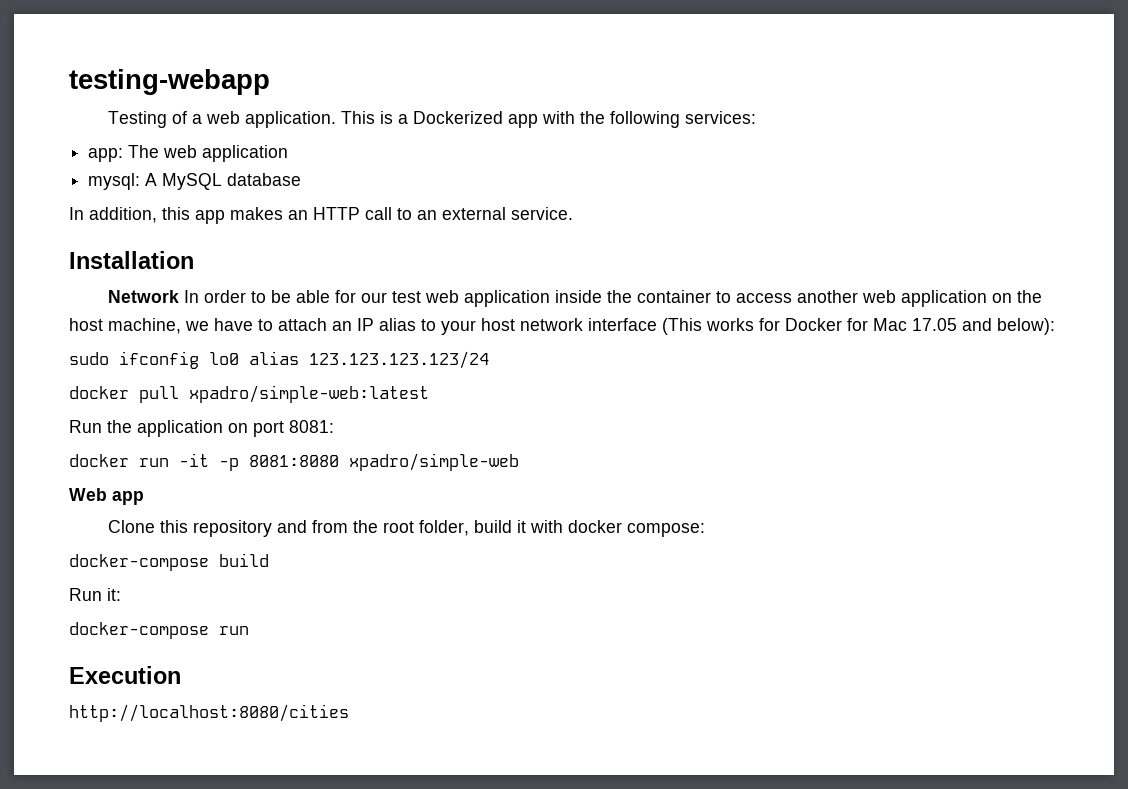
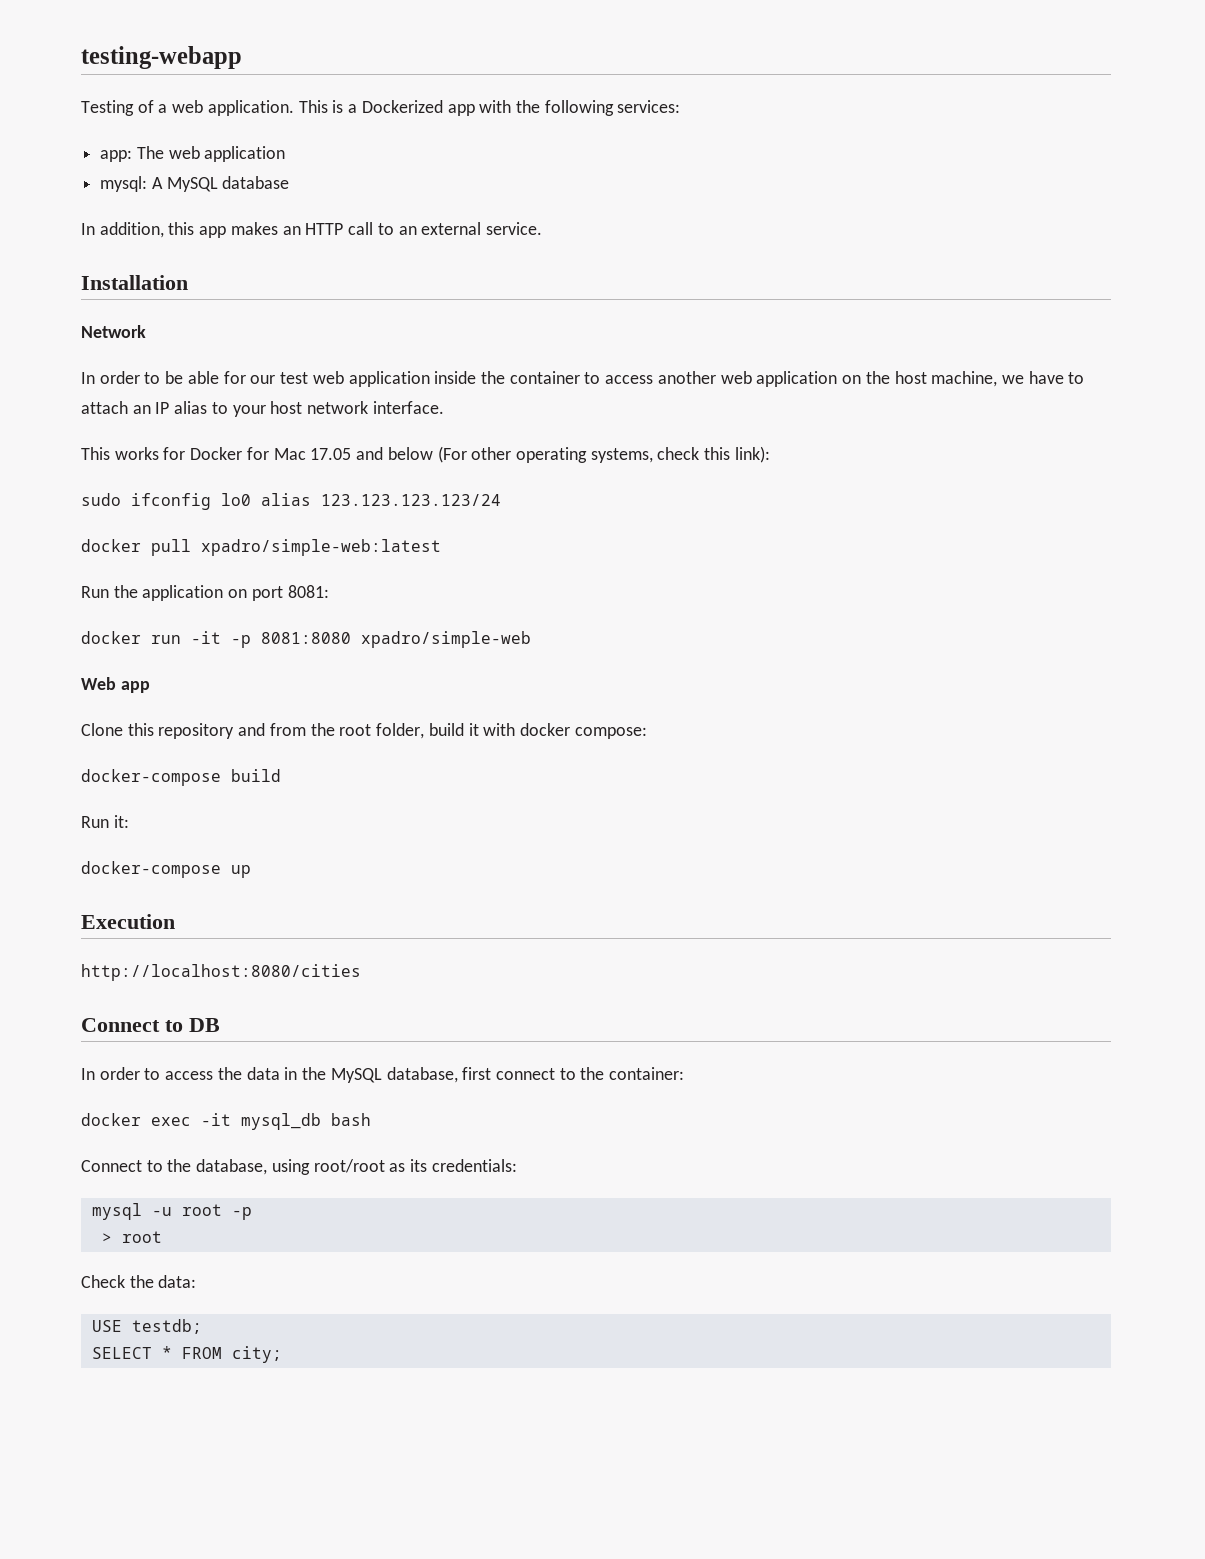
(179, 296) none -> (146, 331) //
[588,318,702,335] interface (This -> [372,401,444,414] [81,447,110,460] interface. // This
[997,318,1055,335] below): -> [387,446,770,463] below (For other operating systems, check this link):
[219,626,249,635] run -> [231,865,251,878] up
(349, 713) none -> [81,1018,220,1032] [81,1067,685,1083] [81,1113,371,1130] [81,1159,517,1175] [91,1203,252,1220] [101,1231,162,1243] [81,1275,197,1288] [91,1319,202,1334] [91,1346,282,1363] // Connect to DB // In order to access the data in the MySQL database, first connect to the container: // docker exec -it mysql_db bash // Connect to the database, using root/root as its credentials: // mysql -u root -p // > root // Check the data: // USE testdb; // SELECT * FROM city;

